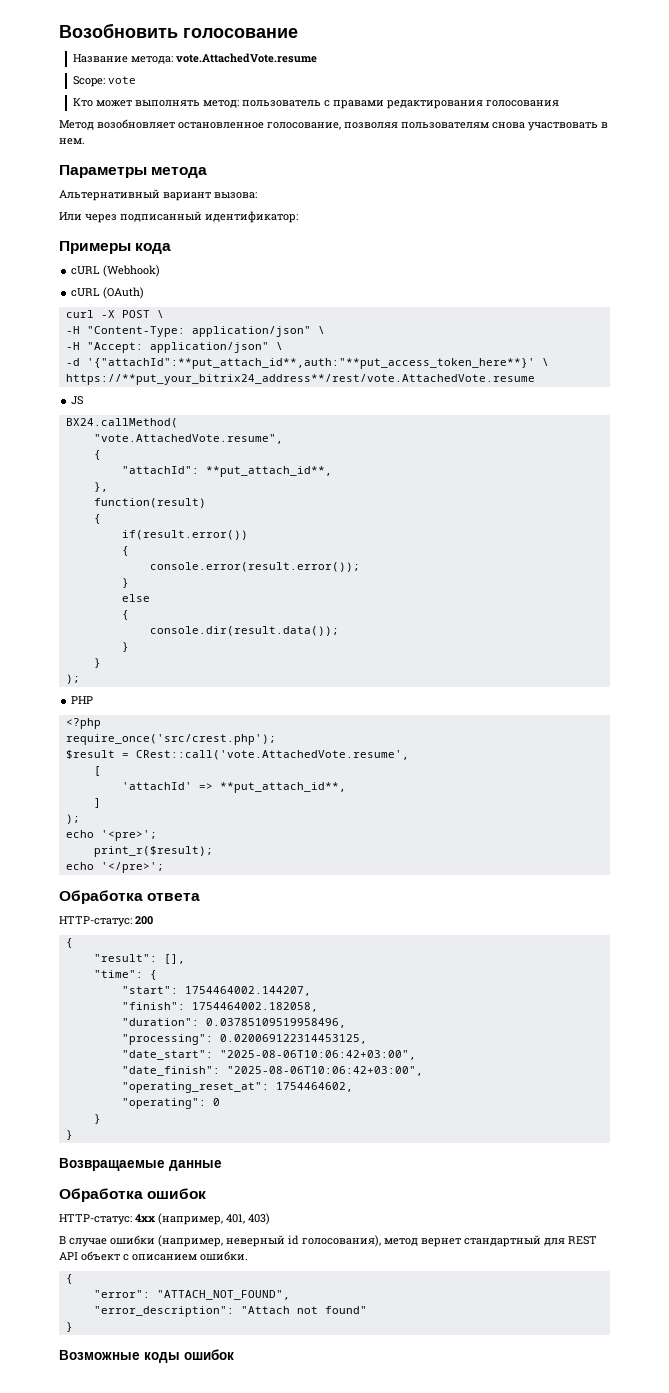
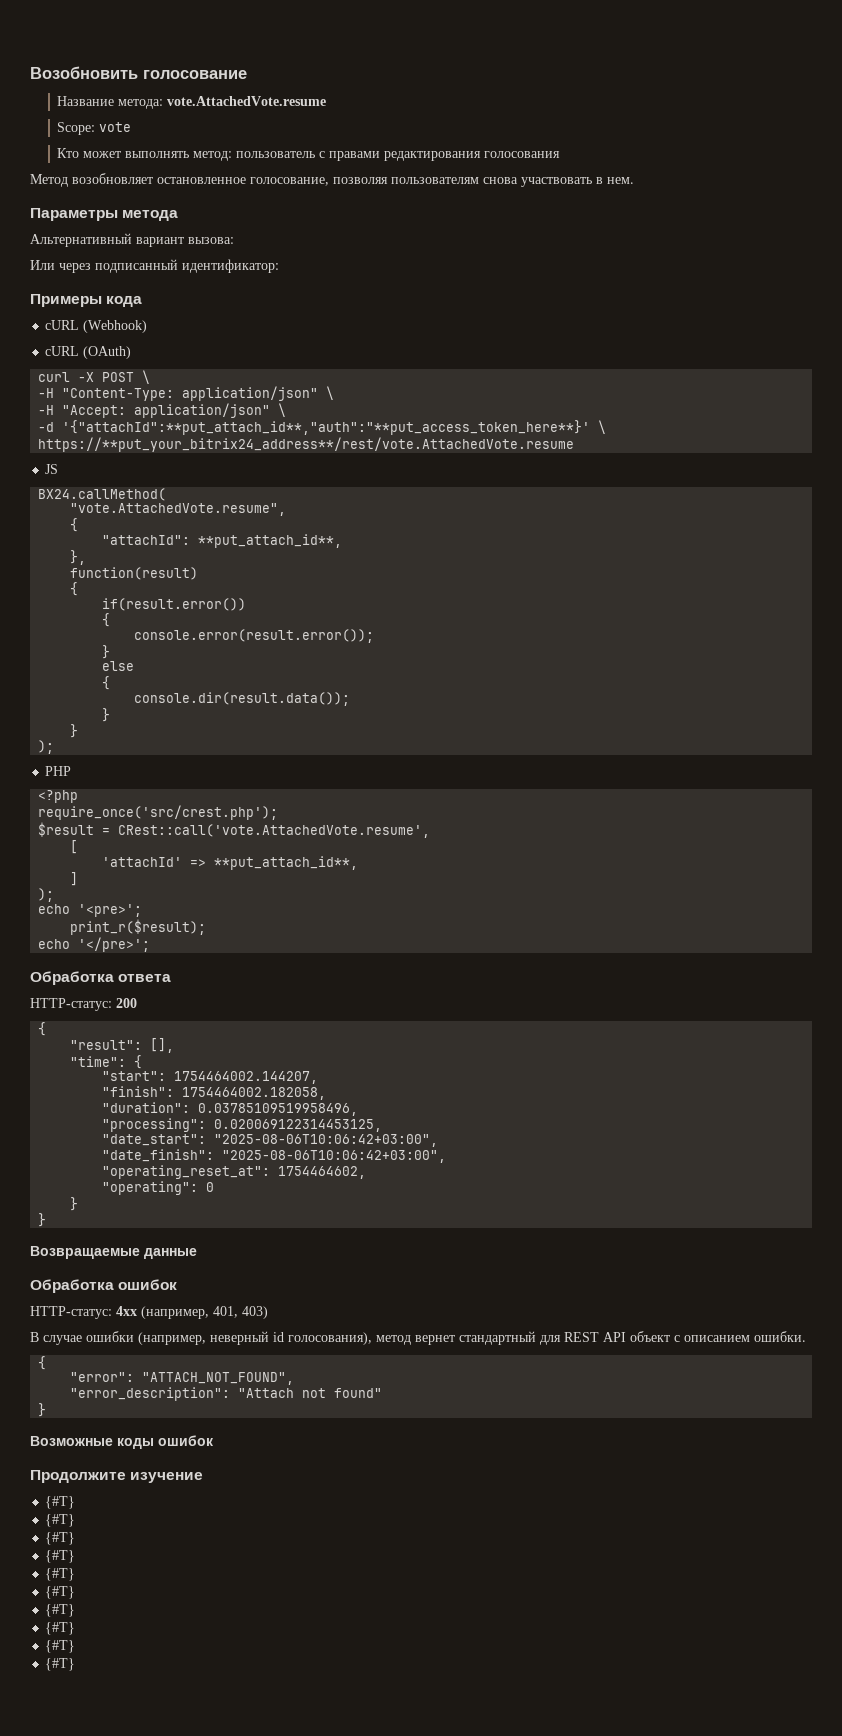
[86,358,535,369] '{"attachId":**put_attach_id**,auth:"**put_access_token_here**}' -> [62,420,591,435] '{"attachId":**put_attach_id**,"auth":"**put_access_token_here**}'
(234, 1354) none -> [30,1470,204,1483] [45,1496,76,1509] [45,1514,76,1527] [45,1532,76,1545] [45,1550,76,1563] [45,1568,76,1581] [45,1586,76,1599] [45,1604,76,1617] [45,1622,76,1635] [45,1640,76,1653] [45,1658,76,1671] // Продолжите изучение // {#T} // {#T} // {#T} // {#T} // {#T} // {#T} // {#T} // {#T} // {#T} // {#T}

